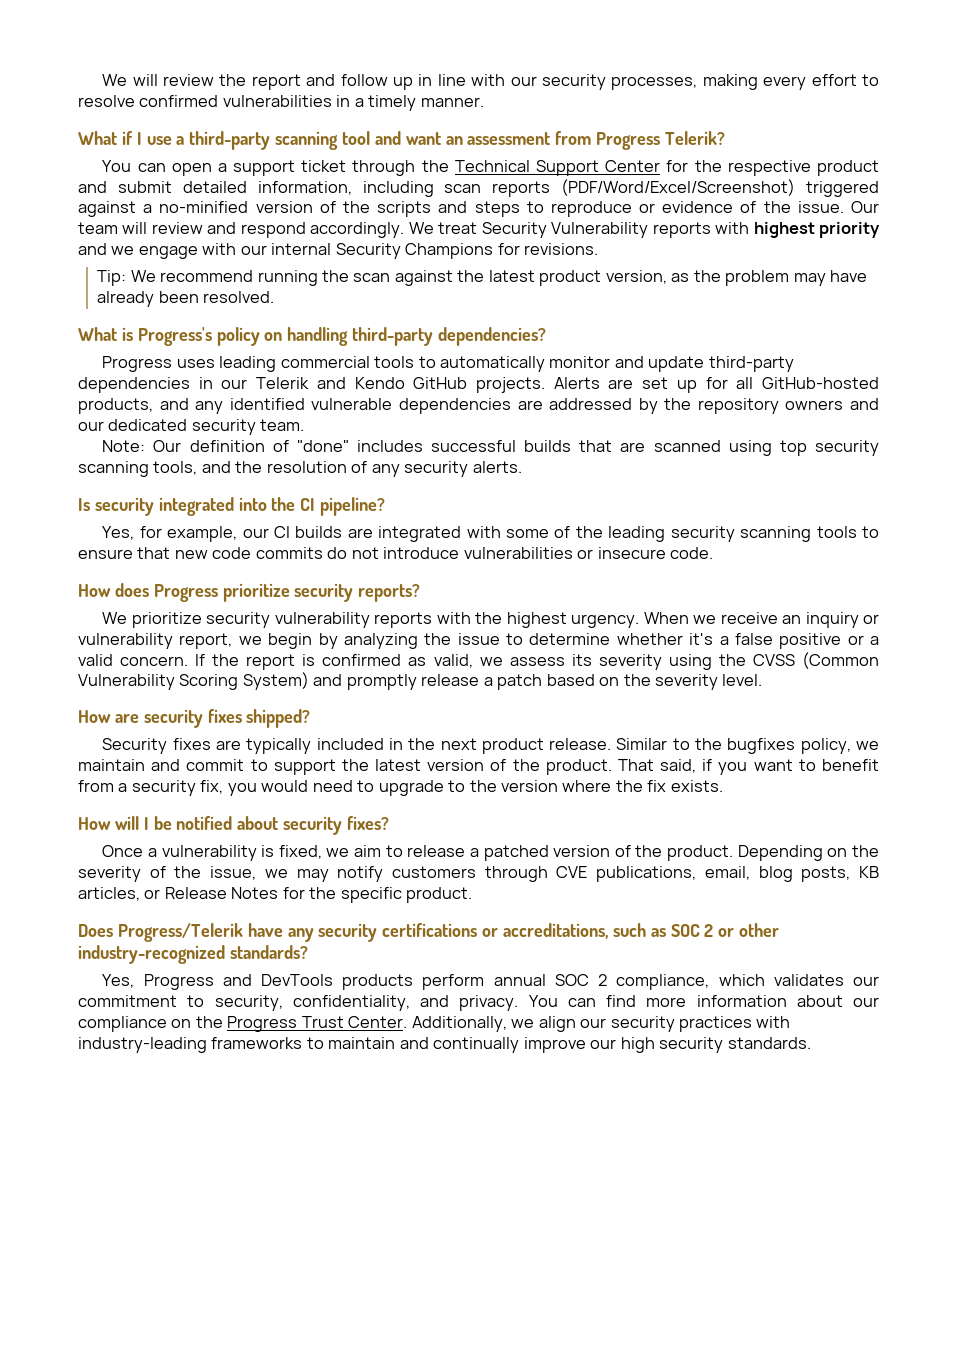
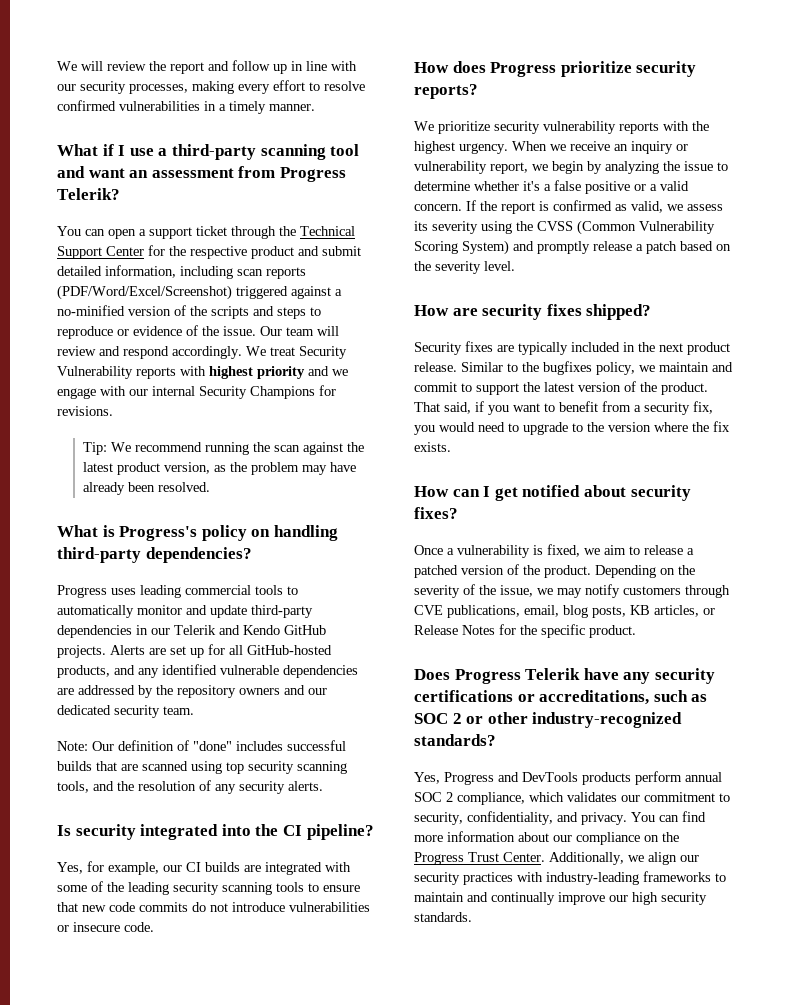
[114,816,172,830] will I be -> [452,486,518,501] can I get
[117,923,243,942] Progress/Telerik -> [454,668,581,684] Progress Telerik

